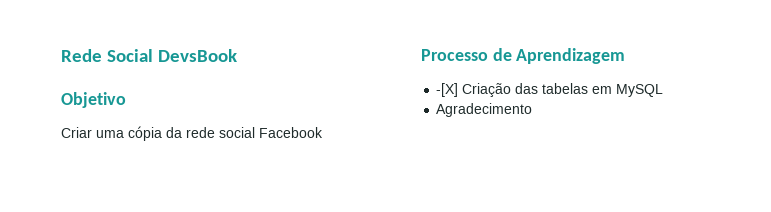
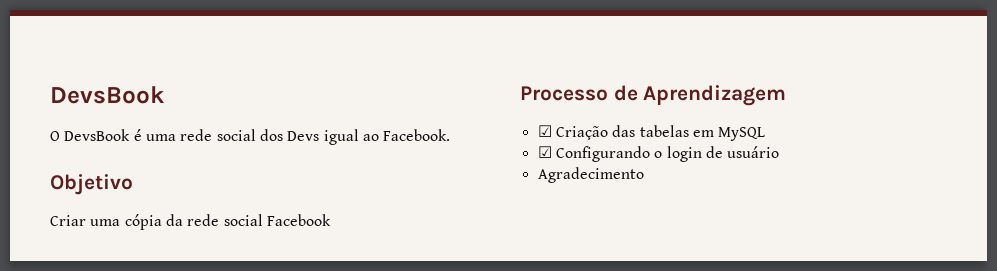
[61,49,237,62] Rede Social DevsBook -> [50,86,165,104] [50,129,451,145] DevsBook // O DevsBook é uma rede social dos Devs igual ao Facebook.
[436,83,459,97] -[X] -> [537,125,552,137] ☑
(664, 90) none -> [537,146,780,162] // ☑ Configurando o login de usuário

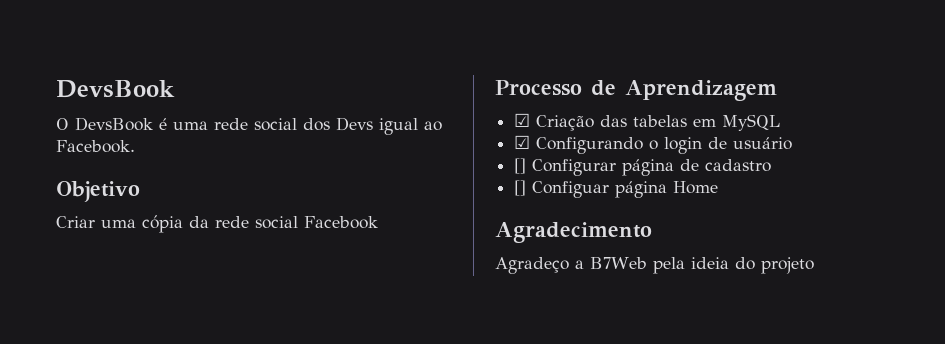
[537,167,644,183] Agradecimento -> [514,158,772,176] [514,180,719,198] [495,222,652,243] [495,257,814,274] [] Configurar página de cadastro // [] Configuar página Home // Agradecimento // Agradeço a B7Web pela ideia do projeto

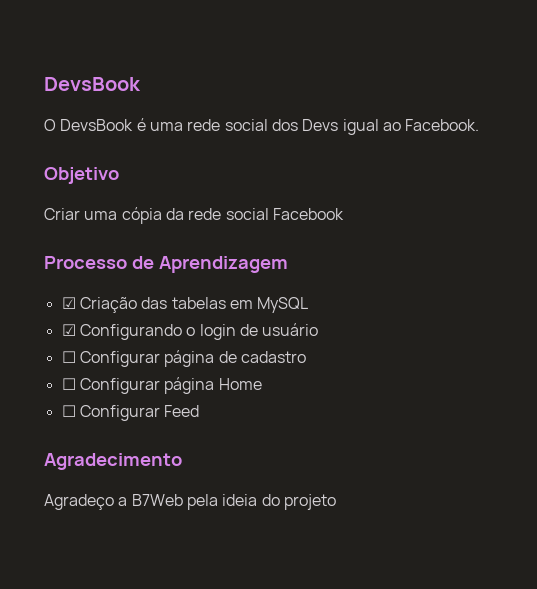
[514,158,527,174] [] -> [61,351,76,363] ☐
[514,180,610,198] [] Configuar -> [61,378,160,394] ☐ Configurar
(719, 187) none -> [61,405,200,421] // ☐ Configurar Feed

